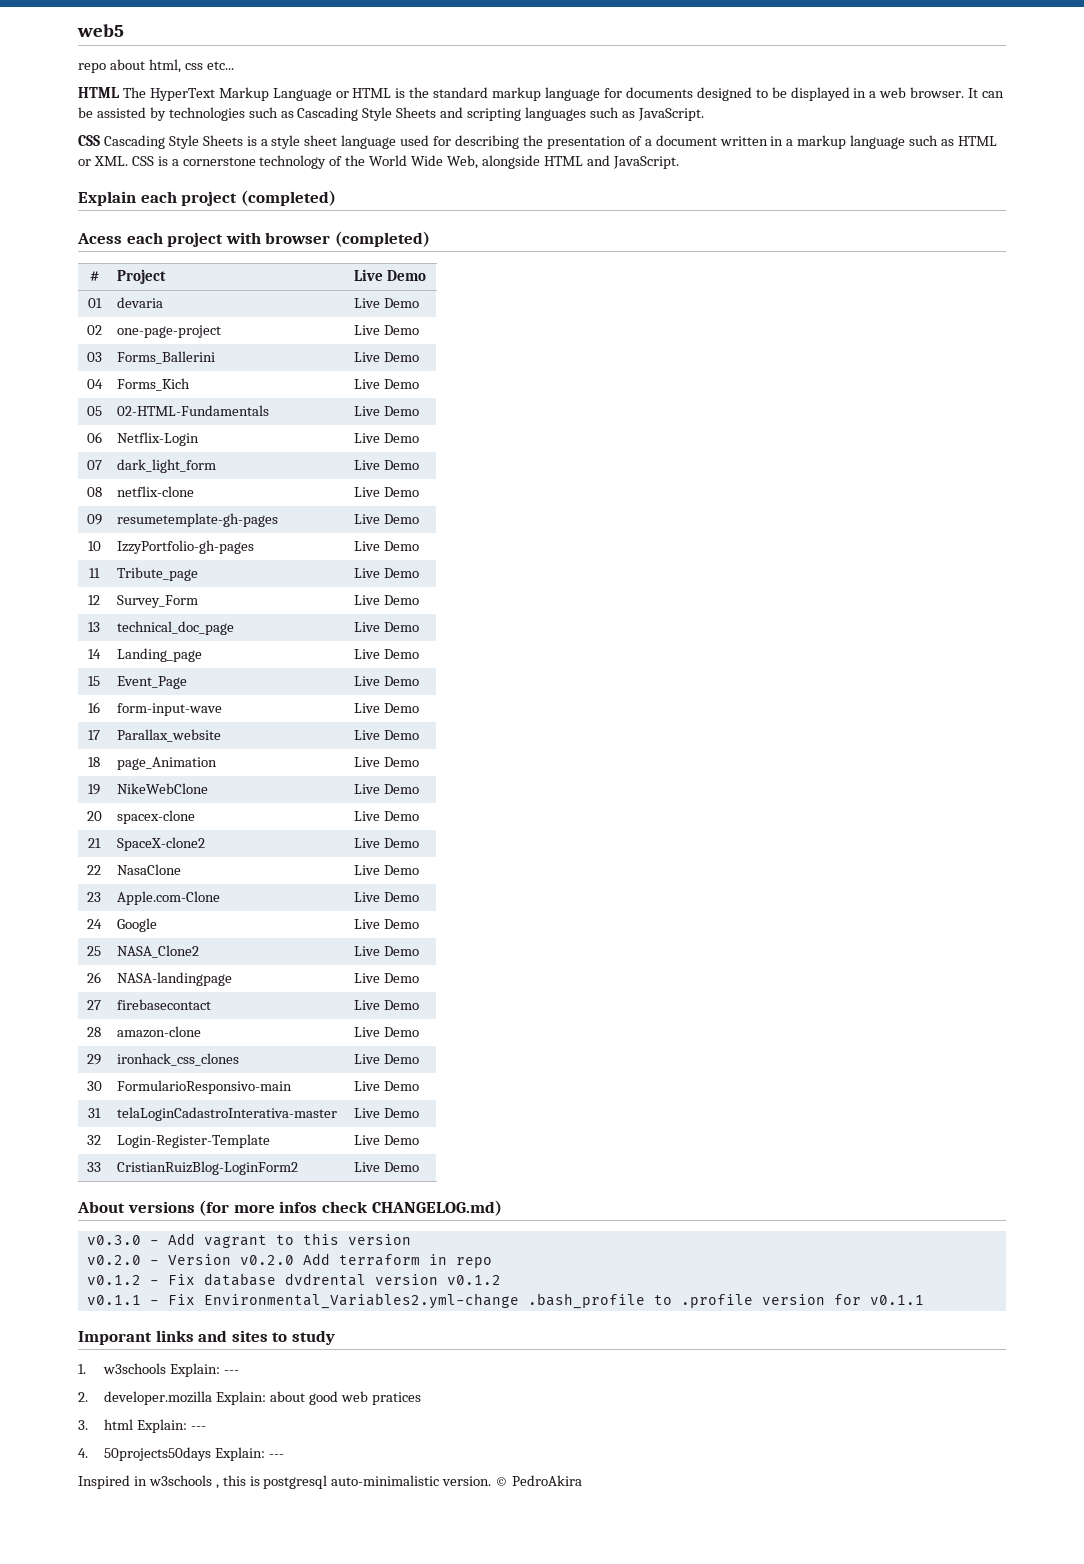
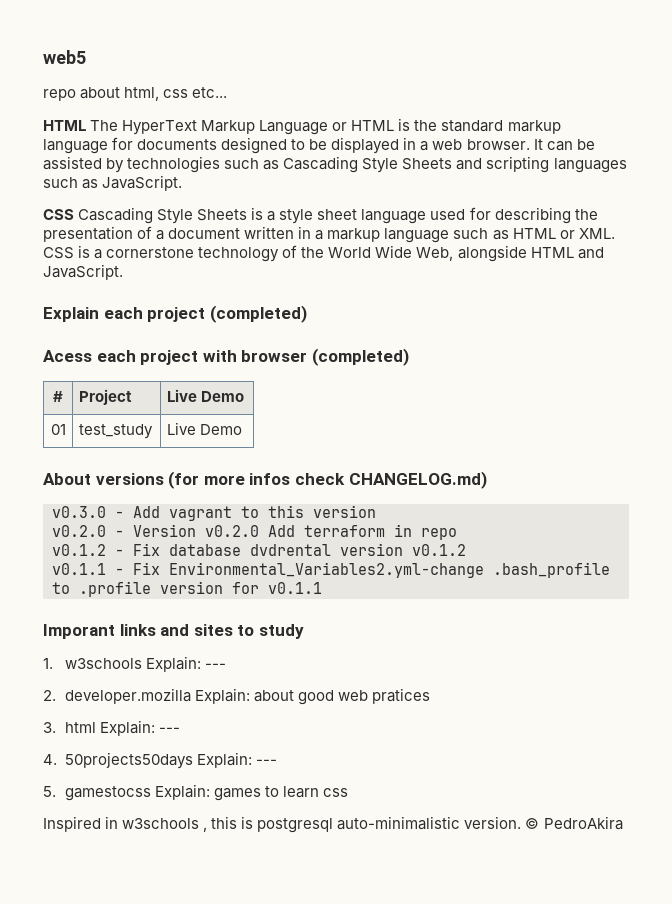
[116,297,163,308] [353,298,419,308] [86,325,102,335] [116,325,221,338] [353,325,419,335] [86,352,102,362] [116,351,215,364] [353,352,419,362] [86,379,103,389] [116,378,190,391] [353,379,419,389] [86,406,102,416] [116,405,269,416] [353,406,419,416] [86,432,102,443] [116,432,199,446] [353,433,419,443] [86,460,102,470] [116,459,216,473] [353,460,419,470] [86,487,102,497] [116,486,194,497] [353,487,419,497] [86,514,102,525] [116,513,278,527] [353,514,419,524] [87,541,101,551] [116,540,254,554] [353,541,419,551] [89,568,100,578] [116,567,198,581] [353,568,419,578] [88,595,100,605] [116,595,198,608] [353,595,419,605] [88,622,100,632] [116,621,234,635] [353,622,419,632] [88,649,101,659] [116,648,202,662] [353,649,419,659] [88,676,100,686] [116,676,187,689] [353,676,419,686] [88,702,100,713] [116,703,222,716] [353,703,419,713] [88,730,100,740] [116,729,221,742] [353,730,419,740] [88,757,100,767] [116,757,217,770] [353,757,419,767] [88,784,100,795] [116,783,208,794] [353,784,419,794] [86,811,102,821] [116,810,195,824] [353,811,419,821] [88,838,101,848] [116,837,205,851] [353,838,419,848] [87,865,101,875] [116,864,181,875] [353,865,419,875] [87,892,101,902] [116,891,220,905] [353,892,419,902] [87,919,102,929] [116,918,157,932] [353,919,419,929] [87,946,101,956] [116,945,199,958] [353,946,419,956] [87,972,101,983] [116,972,232,986] [353,973,419,983] [87,1000,101,1010] [116,999,211,1010] [353,1000,419,1010] [87,1027,101,1037] [116,1026,201,1038] [353,1027,419,1037] [87,1054,101,1065] [116,1053,239,1066] [353,1054,419,1064] [86,1081,102,1091] [116,1080,292,1094] [353,1081,419,1091] [88,1108,101,1118] [116,1107,337,1121] [353,1108,419,1118] [87,1135,101,1145] [116,1134,270,1148] [353,1135,419,1145] [87,1162,101,1172] [116,1161,298,1175] devaria | Live Demo // 02 | one-page-project | Live Demo // 03 | Forms_Ballerini | Live Demo // 04 | Forms_Kich | Live Demo // 05 | 02-HTML-Fundamentals | Live Demo // 06 | Netflix-Login | Live Demo // 07 | dark_light_form | Live Demo // 08 | netflix-clone | Live Demo // 09 | resumetemplate-gh-pages | Live Demo // 10 | IzzyPortfolio-gh-pages | Live Demo // 11 | Tribute_page | Live Demo // 12 | Survey_Form | Live Demo // 13 | technical_doc_page | Live Demo // 14 | Landing_page | Live Demo // 15 | Event_Page | Live Demo // 16 | form-input-wave | Live Demo // 17 | Parallax_website | Live Demo // 18 | page_Animation | Live Demo // 19 | NikeWebClone | Live Demo // 20 | spacex-clone | Live Demo // 21 | SpaceX-clone2 | Live Demo // 22 | NasaClone | Live Demo // 23 | Apple.com-Clone | Live Demo // 24 | Google | Live Demo // 25 | NASA_Clone2 | Live Demo // 26 | NASA-landingpage | Live Demo // 27 | firebasecontact | Live Demo // 28 | amazon-clone | Live Demo // 29 | ironhack_css_clones | Live Demo // 30 | FormularioResponsivo-main | Live Demo // 31 | telaLoginCadastroInterativa-master | Live Demo // 32 | Login-Register-Template | Live Demo // 33 | CristianRuizBlog-LoginForm2 -> [78,424,153,439] test_study
(285, 1456) none -> [43,784,349,801] // 5. gamestocss Explain: games to learn css

